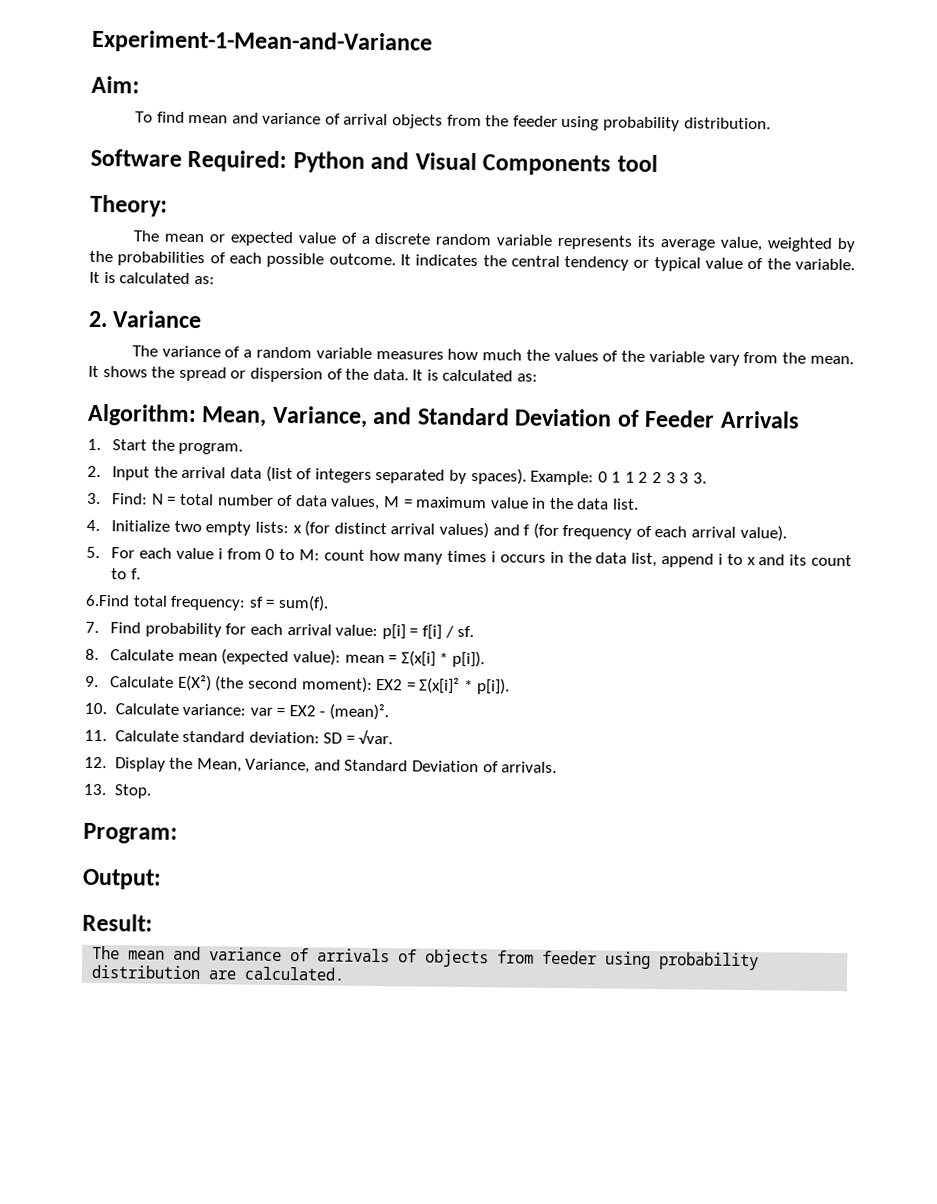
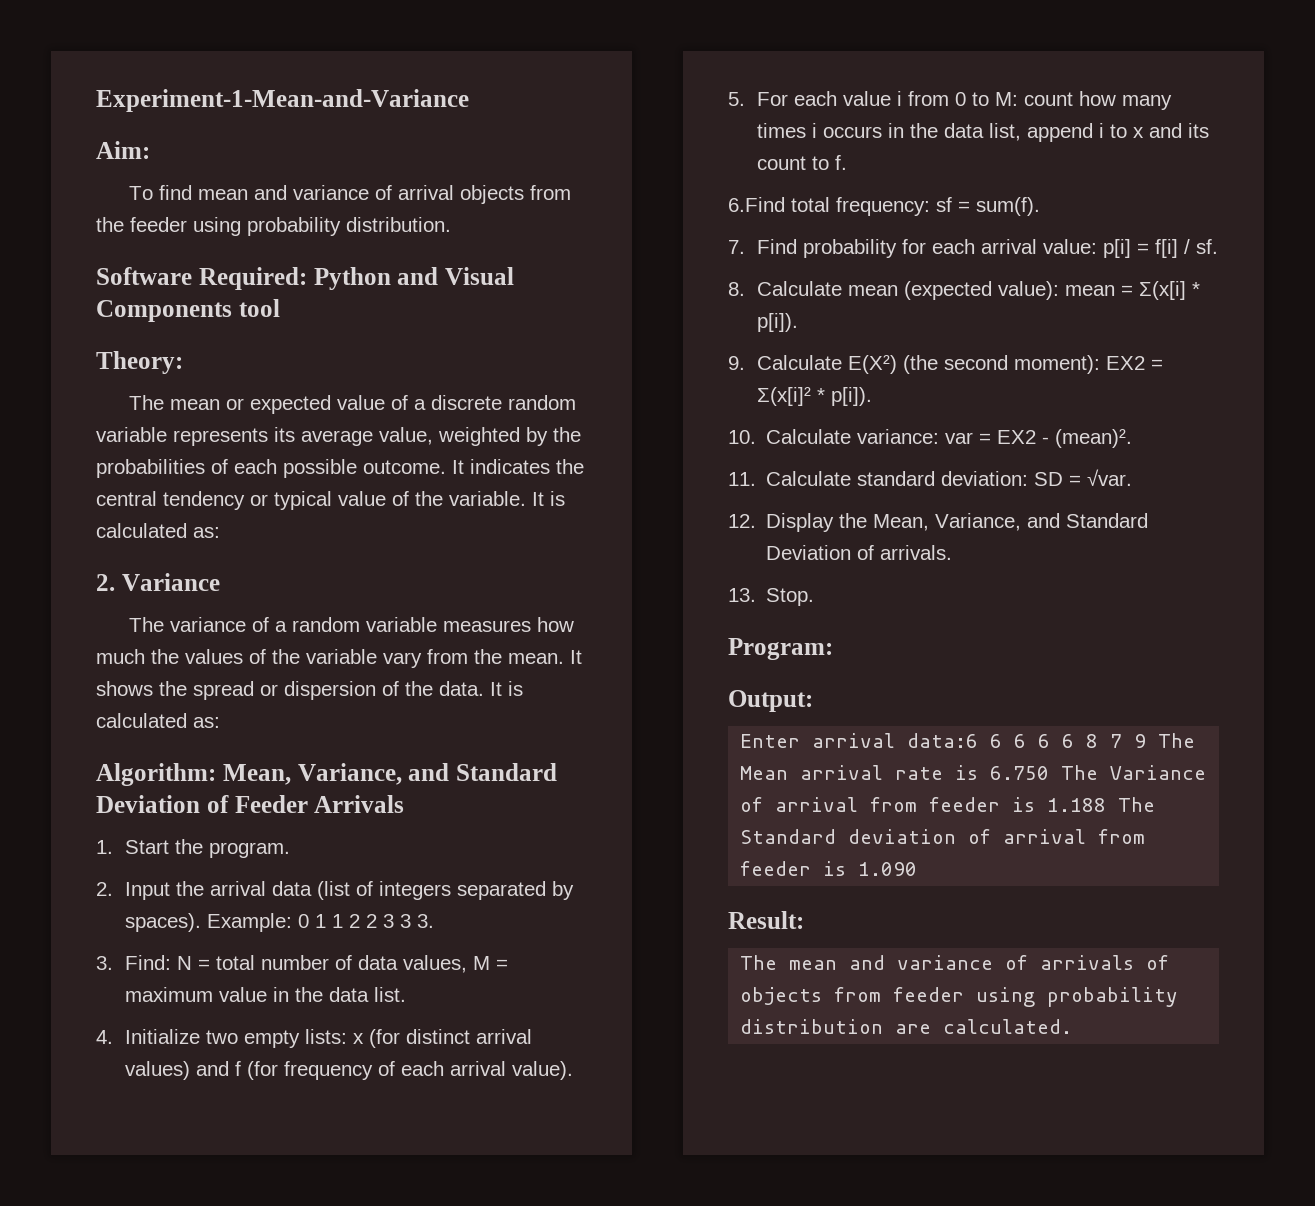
(162, 879) none -> [740,733,1196,748] [740,765,1207,780] [740,797,1156,812] [740,829,1146,844] [740,861,918,876] // Enter arrival data:6 6 6 6 6 8 7 9 The Mean arrival rate is 6.750 The Variance of arrival from feeder is 1.188 The Standard deviation of arrival from feeder is 1.090

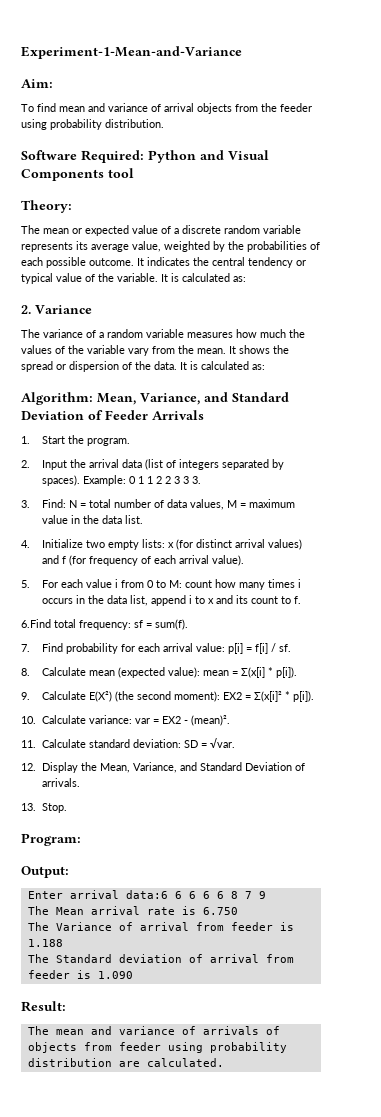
(1147, 741) none -> (266, 895) //
(1050, 773) none -> (238, 911) //
(1107, 805) none -> (63, 943) //

